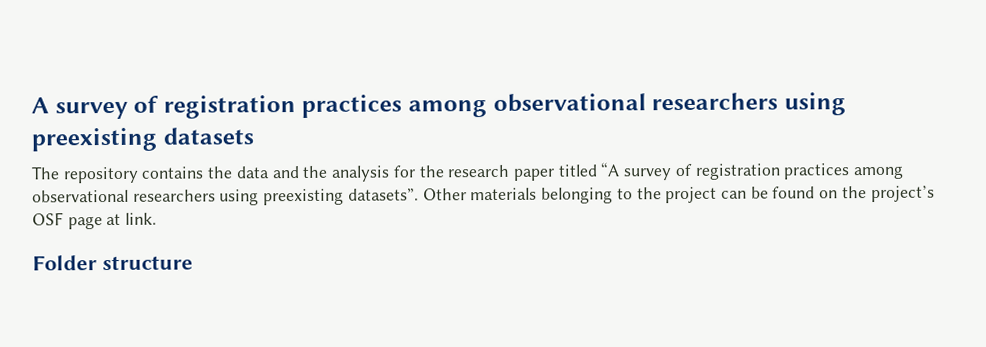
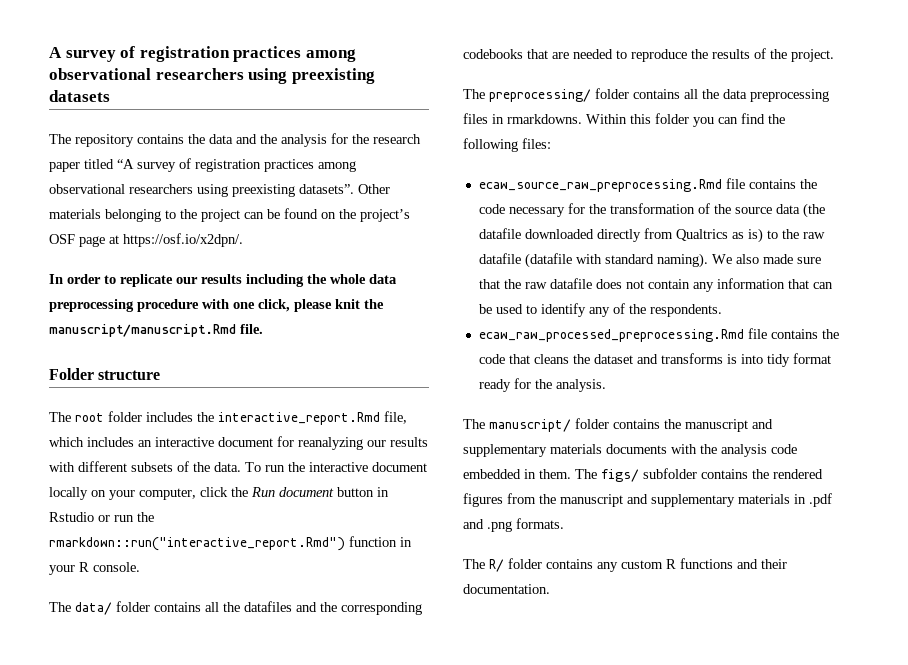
[125,212,158,225] [32,255,193,271] link. // Folder structure -> [123,233,243,247] [49,274,397,287] [49,299,384,312] [49,324,263,337] [49,368,161,380] [49,411,407,425] [49,436,428,450] [49,461,427,472] [49,487,389,500] [49,512,154,522] [49,536,412,551] [49,562,140,575] [49,601,422,615] [463,48,834,62] [463,88,829,102] [463,113,785,127] [463,138,551,152] [478,178,817,192] [478,203,825,218] [478,228,825,243] [478,253,821,268] [478,278,833,292] [478,303,722,317] [478,328,839,342] [478,353,831,367] [478,378,606,392] [463,418,773,432] [463,444,797,457] [463,468,823,482] [463,493,832,507] [463,518,564,532] [463,558,787,572] [463,584,550,594] https://osf.io/x2dpn/. // In order to replicate our results including the whole data preprocessing procedure with one click, please knit the manuscript/manuscript.Rmd file. // Folder structure // The root folder includes the interactive_report.Rmd file, which includes an interactive document for reanalyzing our results with different subsets of the data. To run the interactive document locally on your computer, click the Run document button in Rstudio or run the rmarkdown::run("interactive_report.Rmd") function in your R console. // The data/ folder contains all the datafiles and the corresponding codebooks that are needed to reproduce the results of the project. // The preprocessing/ folder contains all the data preprocessing files in rmarkdowns. Within this folder you can find the following files: // ecaw_source_raw_preprocessing.Rmd file contains the code necessary for the transformation of the source data (the datafile downloaded directly from Qualtrics as is) to the raw datafile (datafile with standard naming). We also made sure that the raw datafile does not contain any information that can be used to identify any of the respondents. // ecaw_raw_processed_preprocessing.Rmd file contains the code that cleans the dataset and transforms is into tidy format ready for the analysis. // The manuscript/ folder contains the manuscript and supplementary materials documents with the analysis code embedded in them. The figs/ subfolder contains the rendered figures from the manuscript and supplementary materials in .pdf and .png formats. // The R/ folder contains any custom R functions and their documentation.

